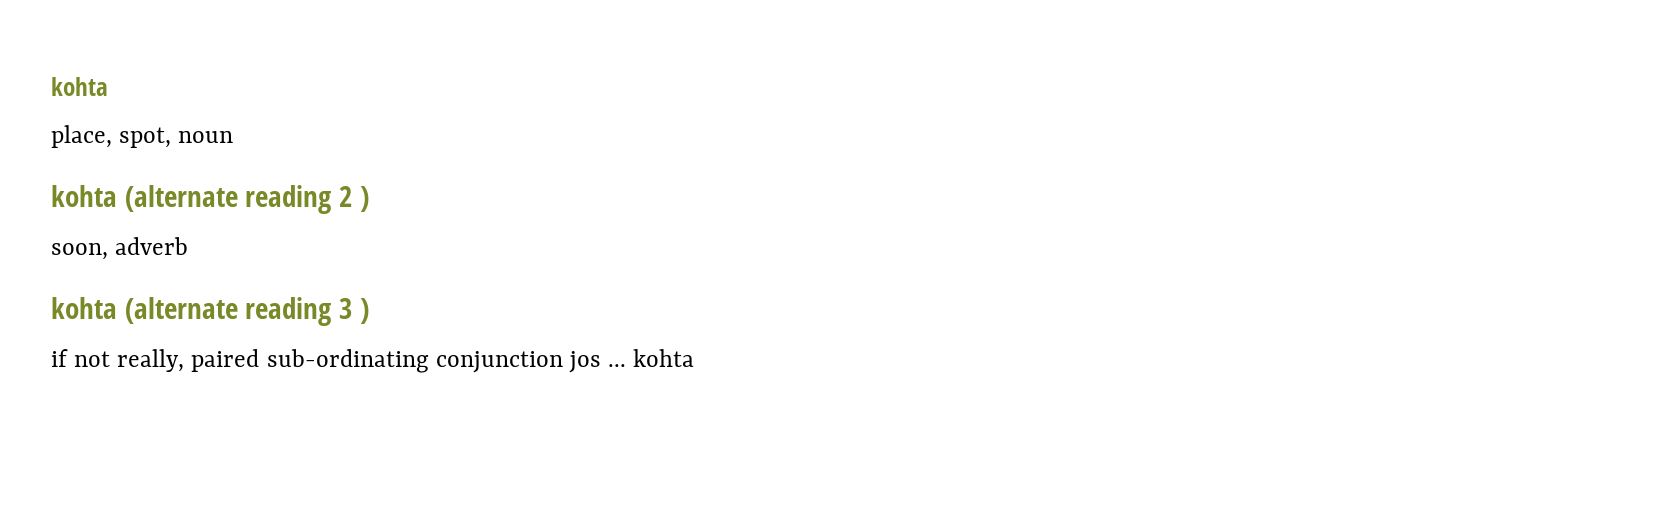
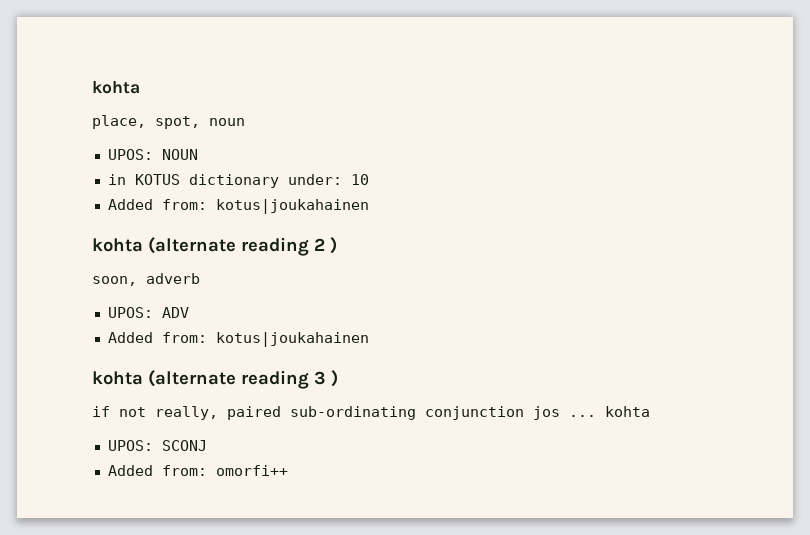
(234, 137) none -> [107,149,198,160] [107,174,369,188] [107,199,369,214] // UPOS: NOUN // in KOTUS dictionary under: 10 // Added from: kotus|joukahainen
(189, 246) none -> [107,307,189,318] [107,332,369,347] // UPOS: ADV // Added from: kotus|joukahainen
(695, 358) none -> [107,440,207,451] [107,465,288,476] // UPOS: SCONJ // Added from: omorfi++

